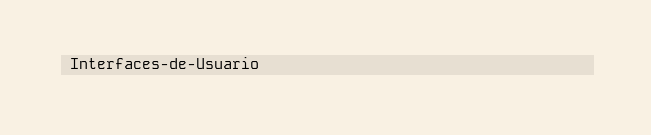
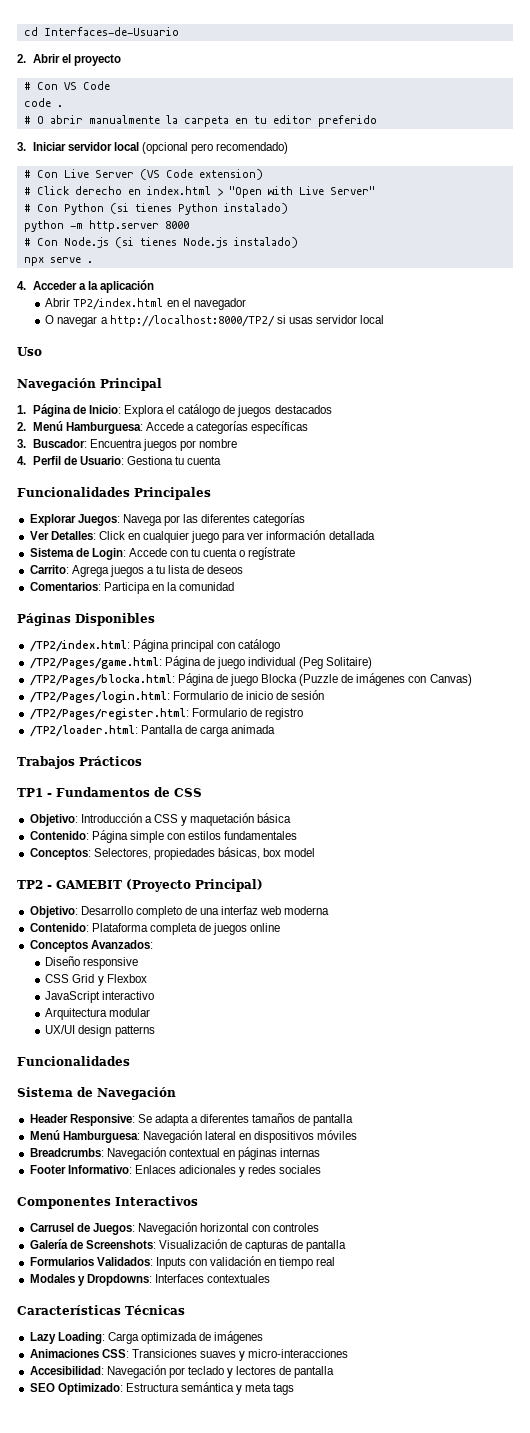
(70, 63) none -> [23,27,38,36] cd
(260, 63) none -> [17,54,121,66] [23,81,110,90] [23,98,63,107] [23,115,377,127] [17,142,289,154] [23,169,263,180] [23,186,375,198] [23,203,288,215] [23,220,189,232] [23,237,298,248] [23,257,93,266] [17,280,154,293] [45,298,246,310] [45,315,385,327] [17,347,42,356] [17,378,162,391] [17,404,332,417] [17,421,309,434] [17,439,238,451] [17,456,222,465] [17,487,211,500] [29,513,306,526] [29,530,375,543] [29,547,296,560] [29,565,244,577] [29,582,235,594] [17,613,155,626] [29,639,281,652] [29,656,373,669] [29,673,472,686] [29,690,325,703] [29,708,303,720] [29,725,276,737] [17,756,142,769] [17,787,202,797] [29,813,292,826] [29,830,298,843] [29,847,316,860] [17,879,263,892] [29,906,330,918] [29,923,281,935] [29,940,153,952] [45,956,139,969] [45,974,147,986] [45,991,155,1003] [45,1008,151,1020] [45,1025,155,1037] [17,1056,130,1066] [17,1087,176,1100] [29,1113,354,1126] [29,1130,358,1143] [29,1147,321,1160] [29,1165,322,1177] [17,1196,198,1209] [29,1222,320,1235] [29,1239,347,1252] [29,1256,336,1269] [29,1274,271,1286] [17,1305,185,1315] [29,1331,264,1344] [29,1349,349,1361] [29,1365,335,1378] [29,1382,295,1395] // 2. Abrir el proyecto // # Con VS Code // code . // # O abrir manualmente la carpeta en tu editor preferido // 3. Iniciar servidor local (opcional pero recomendado) // # Con Live Server (VS Code extension) // # Click derecho en index.html > "Open with Live Server" // # Con Python (si tienes Python instalado) // python -m http.server 8000 // # Con Node.js (si tienes Node.js instalado) // npx serve . // 4. Acceder a la aplicación // Abrir TP2/index.html en el navegador // O navegar a http://localhost:8000/TP2/ si usas servidor local // Uso // Navegación Principal // 1. Página de Inicio: Explora el catálogo de juegos destacados // 2. Menú Hamburguesa: Accede a categorías específicas // 3. Buscador: Encuentra juegos por nombre // 4. Perfil de Usuario: Gestiona tu cuenta // Funcionalidades Principales // Explorar Juegos: Navega por las diferentes categorías // Ver Detalles: Click en cualquier juego para ver información detallada // Sistema de Login: Accede con tu cuenta o regístrate // Carrito: Agrega juegos a tu lista de deseos // Comentarios: Participa en la comunidad // Páginas Disponibles // /TP2/index.html: Página principal con catálogo // /TP2/Pages/game.html: Página de juego individual (Peg Solitaire) // /TP2/Pages/blocka.html: Página de juego Blocka (Puzzle de imágenes con Canvas) // /TP2/Pages/login.html: Formulario de inicio de sesión // /TP2/Pages/register.html: Formulario de registro // /TP2/loader.html: Pantalla de carga animada // Trabajos Prácticos // TP1 - Fundamentos de CSS // Objetivo: Introducción a CSS y maquetación básica // Contenido: Página simple con estilos fundamentales // Conceptos: Selectores, propiedades básicas, box model // TP2 - GAMEBIT (Proyecto Principal) // Objetivo: Desarrollo completo de una interfaz web moderna // Contenido: Plataforma completa de juegos online // Conceptos Avanzados: // Diseño responsive // CSS Grid y Flexbox // JavaScript interactivo // Arquitectura modular // UX/UI design patterns // Funcionalidades // Sistema de Navegación // Header Responsive: Se adapta a diferentes tamaños de pantalla // Menú Hamburguesa: Navegación lateral en dispositivos móviles // Breadcrumbs: Navegación contextual en páginas internas // Footer Informativo: Enlaces adicionales y redes sociales // Componentes Interactivos // Carrusel de Juegos: Navegación horizontal con controles // Galería de Screenshots: Visualización de capturas de pantalla // Formularios Validados: Inputs con validación en tiempo real // Modales y Dropdowns: Interfaces contextuales // Características Técnicas // Lazy Loading: Carga optimizada de imágenes // Animaciones CSS: Transiciones suaves y micro-interacciones // Accesibilidad: Navegación por teclado y lectores de pantalla // SEO Optimizado: Estructura semántica y meta tags

